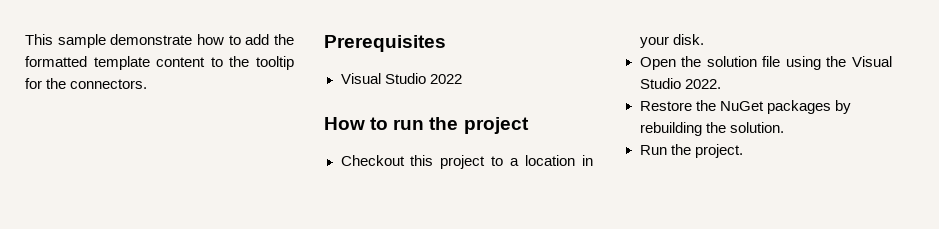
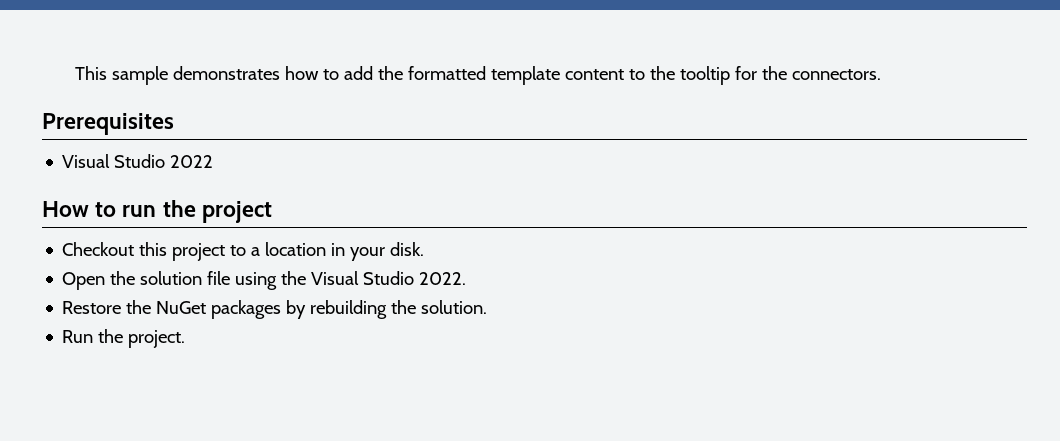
[110,34,193,45] demonstrate -> [173,66,281,80] demonstrates

